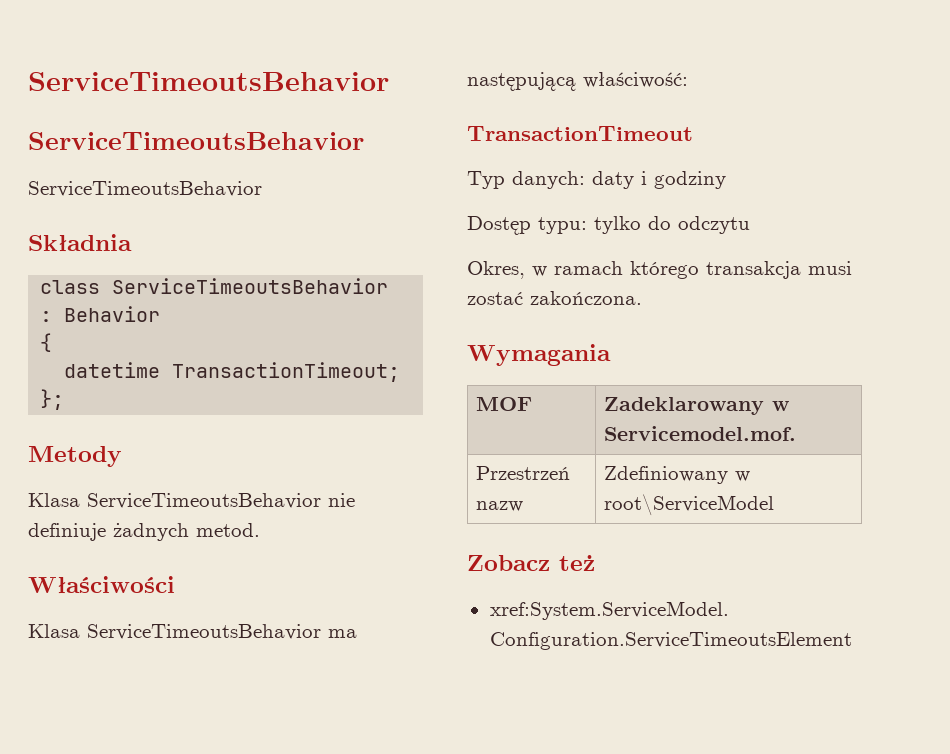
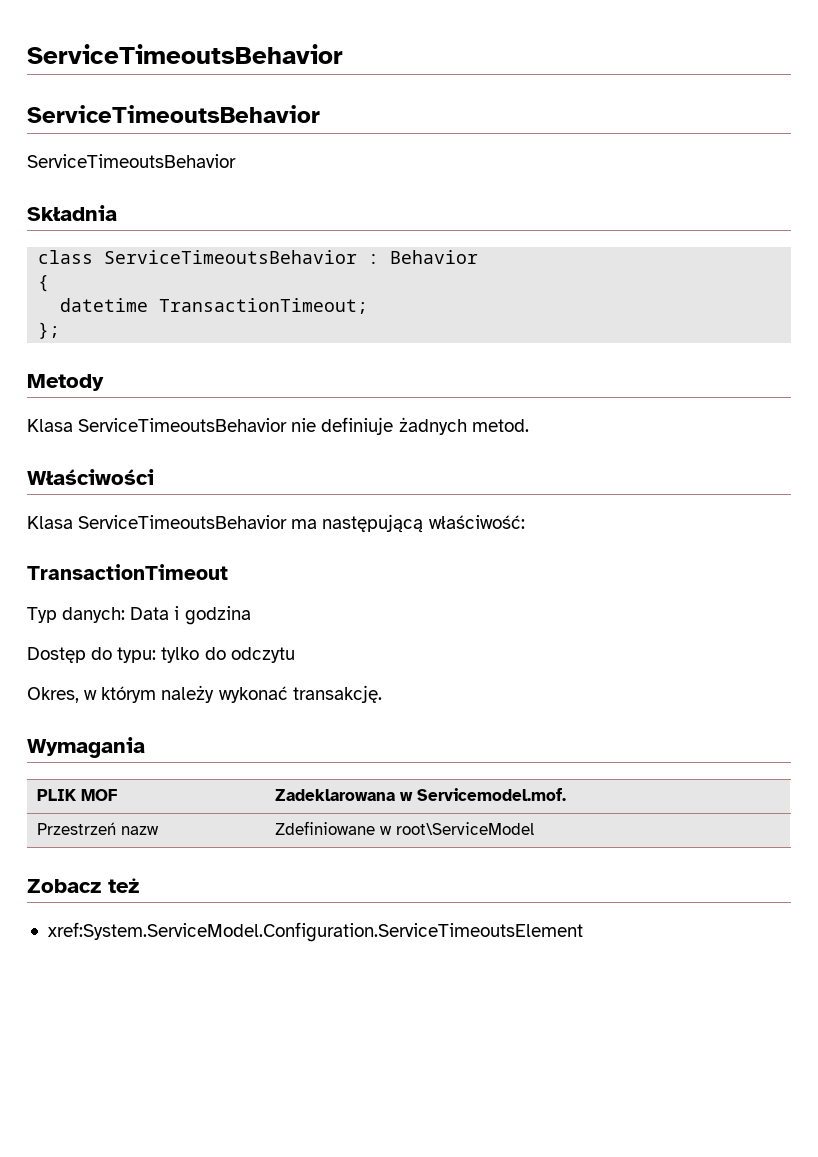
[592,171,726,189] daty i godziny -> [130,606,251,625] Data i godzina
(531, 225) none -> [91,647,113,660] do
[554,261,852,279] [467,291,642,305] ramach którego transakcja musi zostać zakończona. -> [101,685,382,703] którym należy wykonać transakcję.
(611, 355) none -> [36,789,77,801] PLIK
[603,397,764,415] Zadeklarowany -> [274,789,395,801] Zadeklarowana
[603,466,728,484] Zdefiniowany -> [274,821,375,835] Zdefiniowane

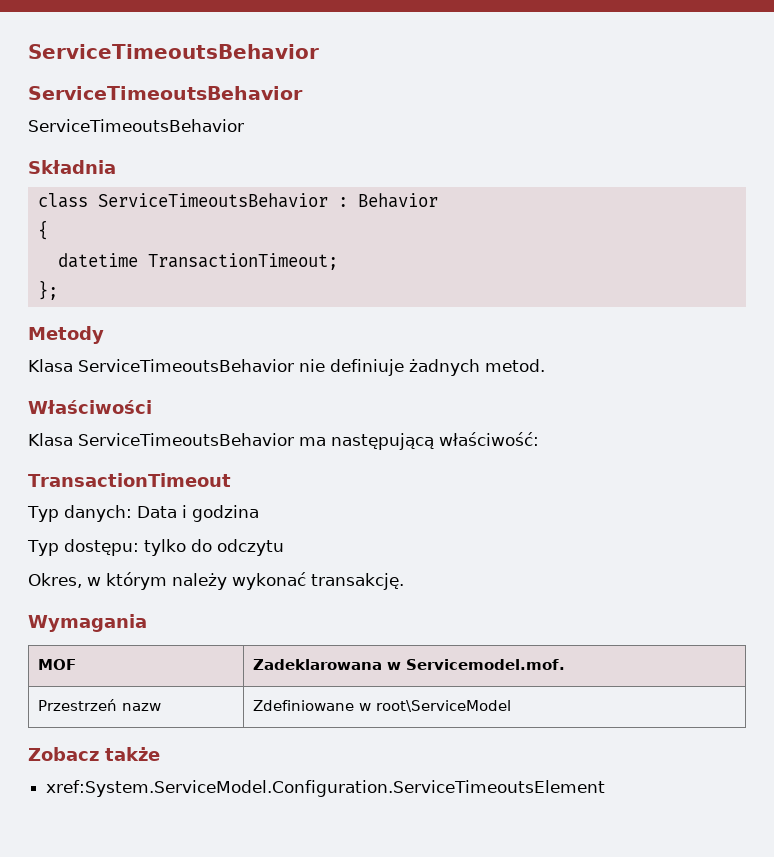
[27,647,157,663] Dostęp do typu: -> [27,539,139,556] Typ dostępu:
[36,789,77,801] PLIK -> (147, 623) none
[108,878,139,893] też -> [105,747,160,761] także

